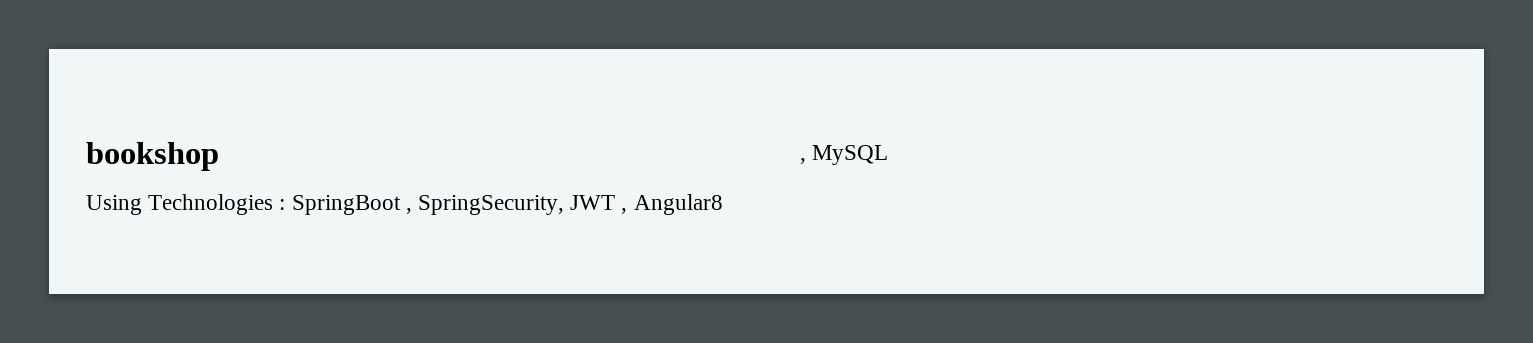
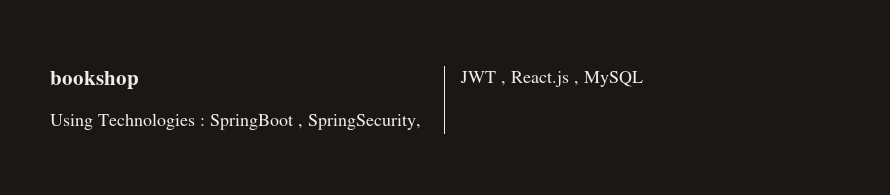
[633,194,723,215] Angular8 -> [511,71,569,87] React.js

